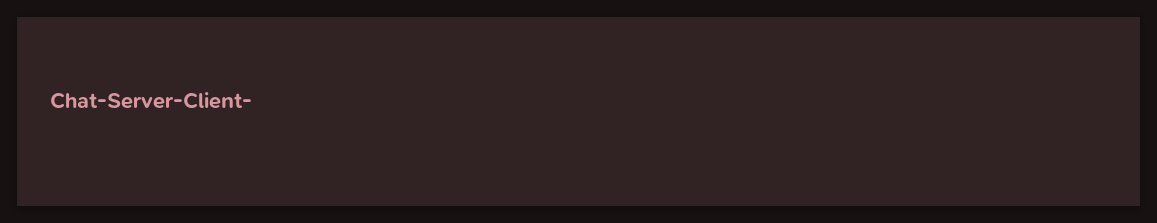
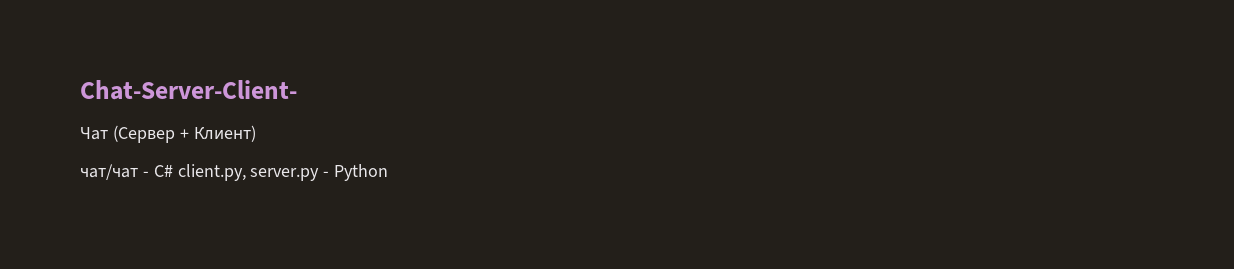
(252, 100) none -> [80,125,256,143] [80,164,389,181] // Чат (Сервер + Клиент) // чат/чат - С# client.py, server.py - Python

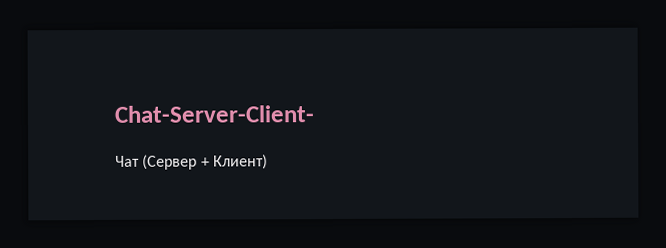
[80,164,389,181] // чат/чат - С# client.py, server.py - Python -> (268, 162) none

